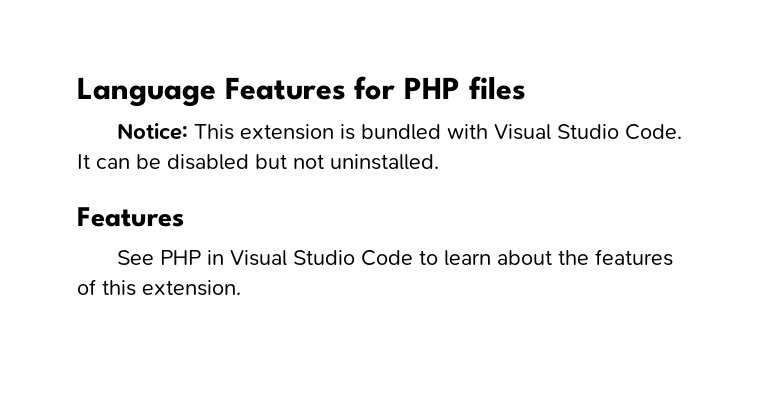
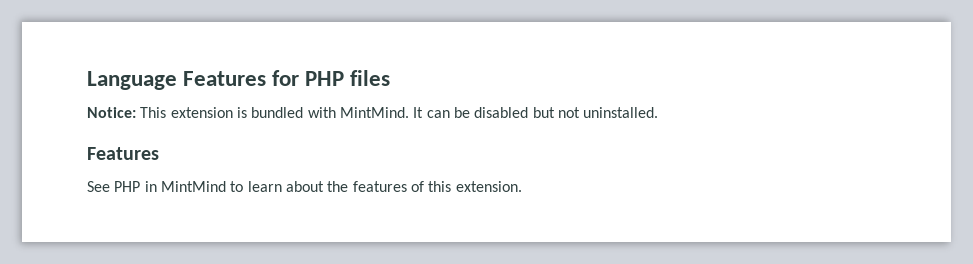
[494,124,683,140] Visual Studio Code. -> [339,107,409,118] MintMind.
[230,250,414,266] Visual Studio Code -> [160,181,226,192] MintMind

